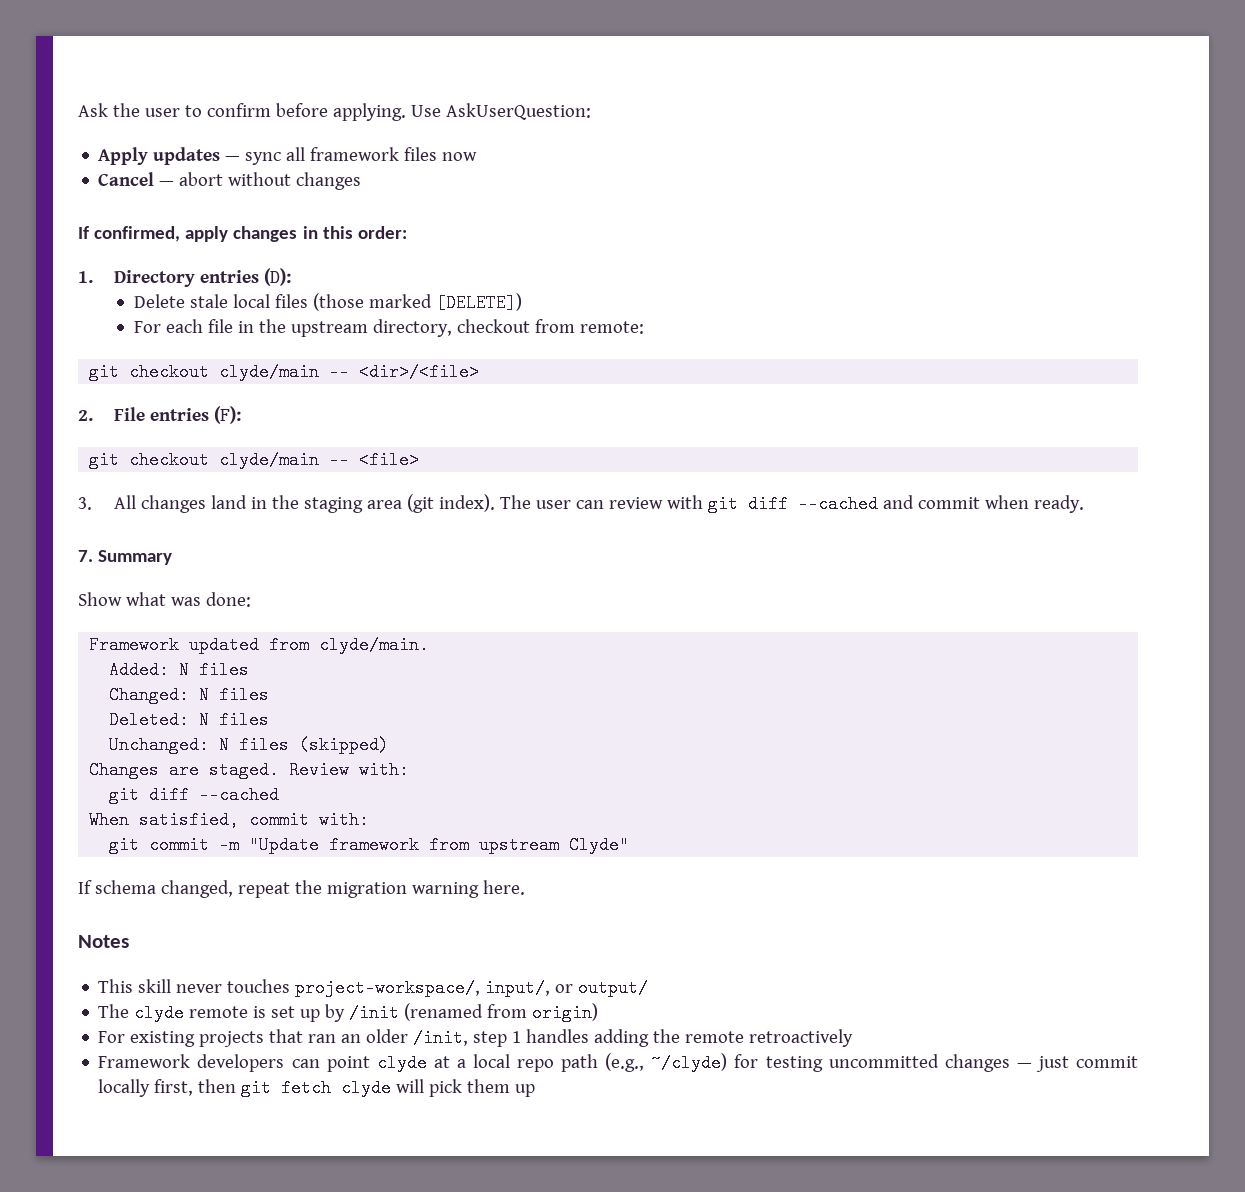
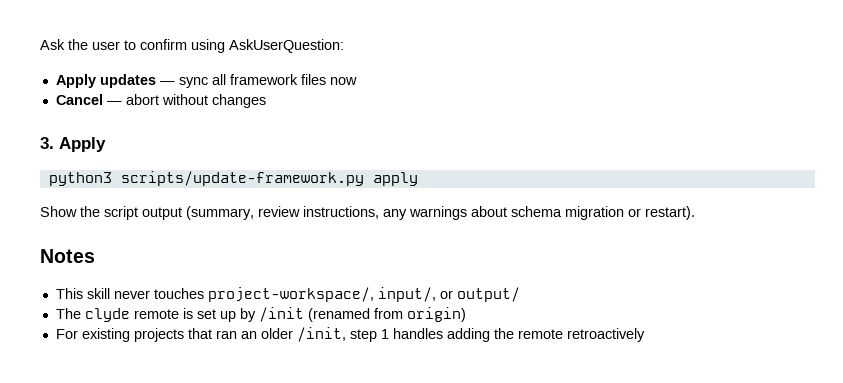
[275,103,441,121] before applying. Use -> [191,39,225,53] using
[78,226,407,242] [78,268,291,287] [134,293,523,312] [134,319,645,337] [89,363,480,381] [78,406,241,424] [89,451,420,469] [78,494,1084,513] [78,550,173,565] [78,592,251,607] [89,636,430,654] [109,661,250,679] [109,686,270,704] [109,711,270,729] [109,736,390,754] [89,761,410,779] [109,786,280,804] [89,811,370,829] [109,836,630,854] [78,880,525,898] If confirmed, apply changes in this order: // 1. Directory entries (D): // Delete stale local files (those marked [DELETE]) // For each file in the upstream directory, checkout from remote: // git checkout clyde/main -- <dir>/<file> // 2. File entries (F): // git checkout clyde/main -- <file> // 3. All changes land in the staging area (git index). The user can review with git diff --cached and commit when ready. // 7. Summary // Show what was done: // Framework updated from clyde/main. // Added: N files // Changed: N files // Deleted: N files // Unchanged: N files (skipped) // Changes are staged. Review with: // git diff --cached // When satisfied, commit with: // git commit -m "Update framework from upstream Clyde" // If schema changed, repeat the migration warning here. -> [40,137,106,152] [48,171,418,186] [40,206,695,220] 3. Apply // python3 scripts/update-framework.py apply // Show the script output (summary, review instructions, any warnings about schema migration or restart).
[98,1053,1139,1072] [98,1079,536,1097] // Framework developers can point clyde at a local repo path (e.g., ~/clyde) for testing uncommitted changes — just commit locally first, then git fetch clyde will pick them up -> (645, 335) none

